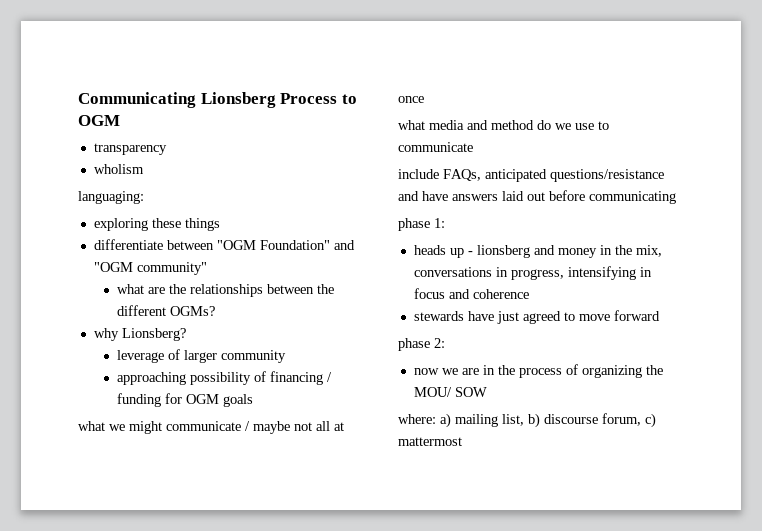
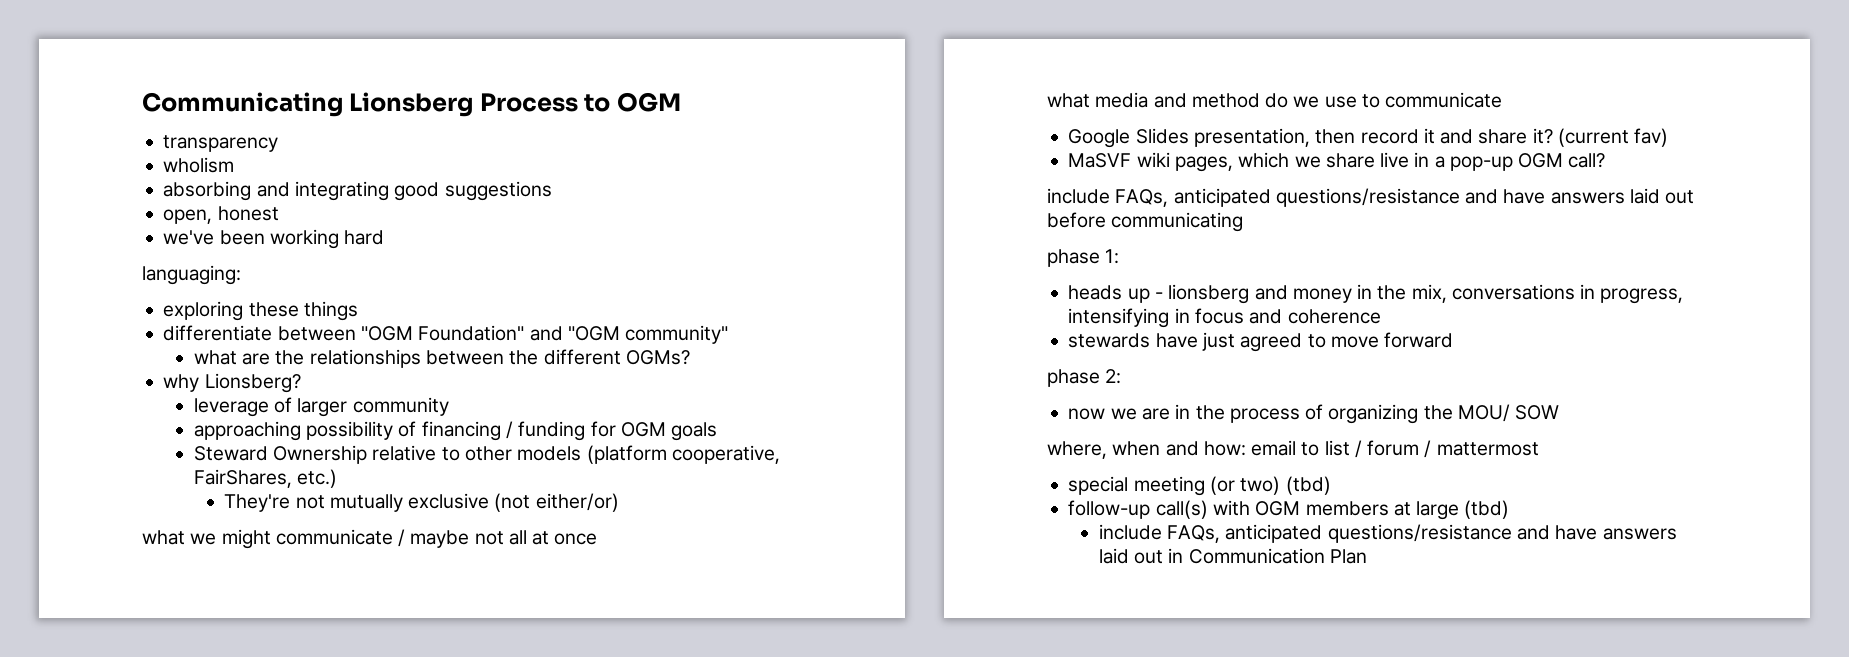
(144, 169) none -> [163,181,552,201] [163,206,279,224] [163,229,385,249] // absorbing and integrating good suggestions // open, honest // we've been working hard
(253, 400) none -> [193,445,780,464] [193,469,338,488] [224,493,619,512] // Steward Ownership relative to other models (platform cooperative, FairShares, etc.) // They're not mutually exclusive (not either/or)
(473, 147) none -> [1068,128,1669,148] [1068,152,1606,172] // Google Slides presentation, then record it and share it? (current fav) // MaSVF wiki pages, which we share live in a pop-up OGM call?
[398,413,656,428] [398,437,462,446] where: a) mailing list, b) discourse forum, c) mattermost -> [1047,440,1539,459] [1068,476,1331,496] [1068,500,1510,520] [1098,524,1677,543] [1098,548,1367,564] where, when and how: email to list / forum / mattermost // special meeting (or two) (tbd) // follow-up call(s) with OGM members at large (tbd) // include FAQs, anticipated questions/resistance and have answers laid out in Communication Plan

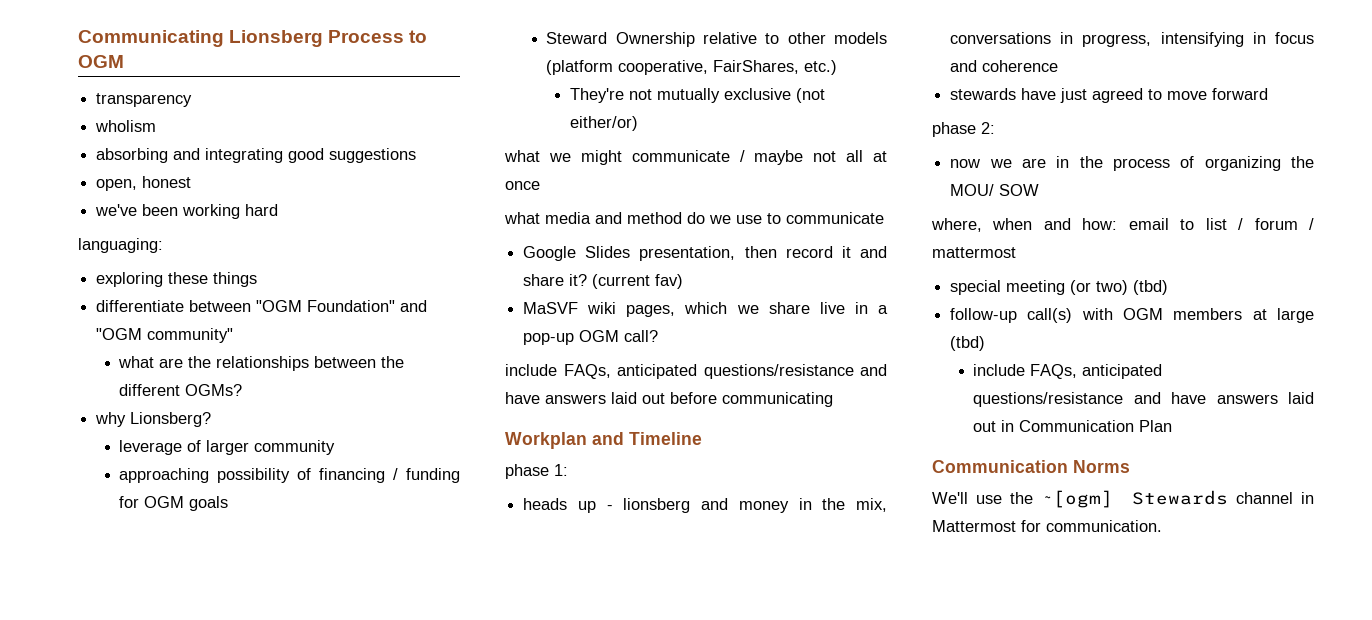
(1244, 222) none -> [505,432,702,449] // Workplan and Timeline
(1367, 556) none -> [932,460,1130,473] [932,490,1314,508] [932,520,1162,532] // Communication Norms // We'll use the ~[ogm] Stewards channel in Mattermost for communication.

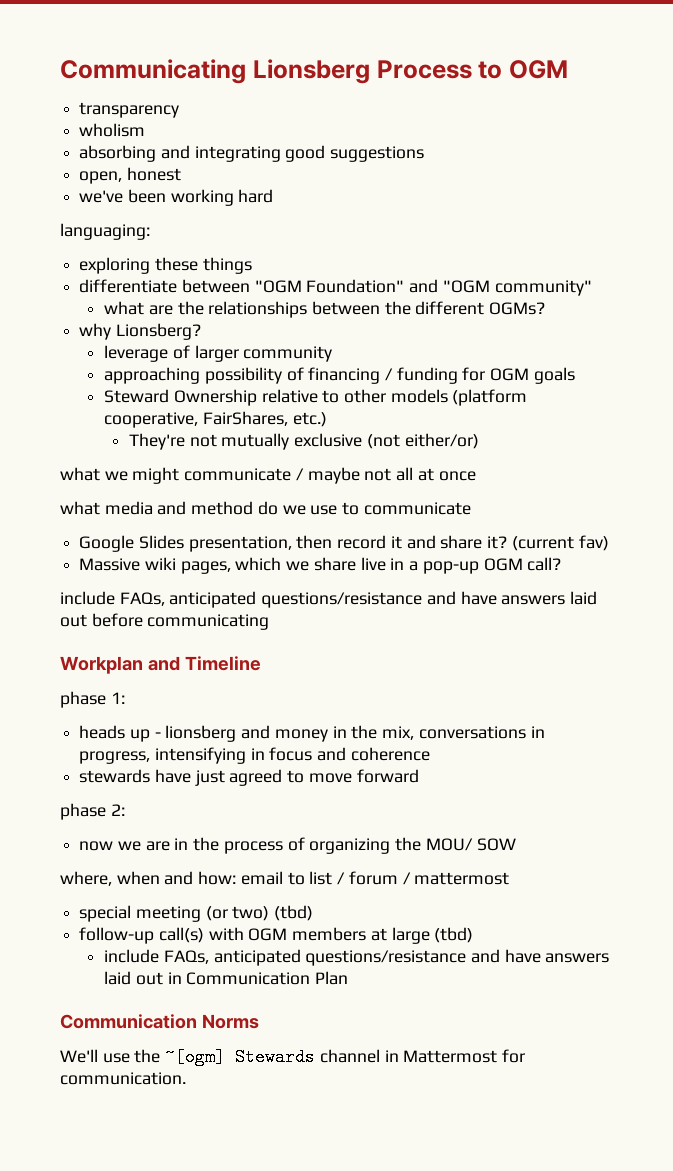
[523,302,579,314] MaSVF -> [79,558,141,571] Massive

